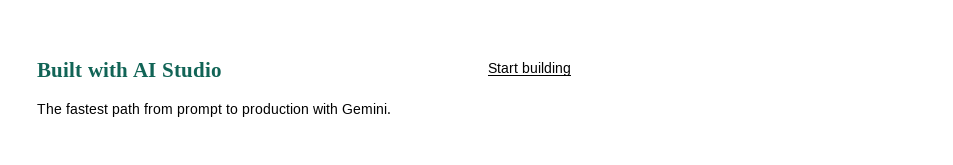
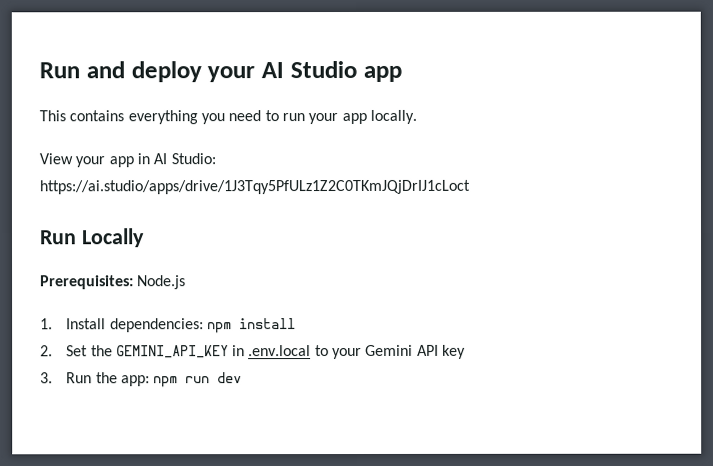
[37,62,223,77] [37,103,391,117] [488,62,571,76] Built with AI Studio // The fastest path from prompt to production with Gemini. // Start building -> [39,60,402,83] [39,109,417,125] [39,153,216,168] [39,179,470,195] [39,228,145,248] [40,275,187,290] [40,318,296,334] [40,344,467,360] [40,372,243,388] Run and deploy your AI Studio app // This contains everything you need to run your app locally. // View your app in AI Studio: https://ai.studio/apps/drive/1J3Tqy5PfULz1Z2C0TKmJQjDrIJ1cLoct // Run Locally // Prerequisites: Node.js // 1. Install dependencies: npm install // 2. Set the GEMINI_API_KEY in .env.local to your Gemini API key // 3. Run the app: npm run dev

